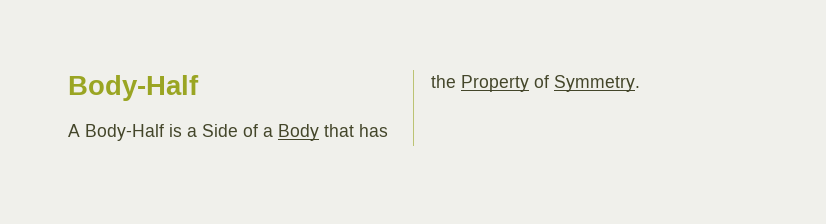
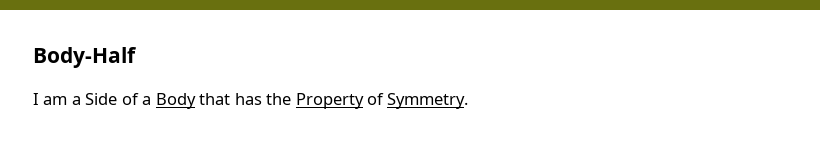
[68,124,182,141] A Body-Half is -> [33,93,68,105] I am

